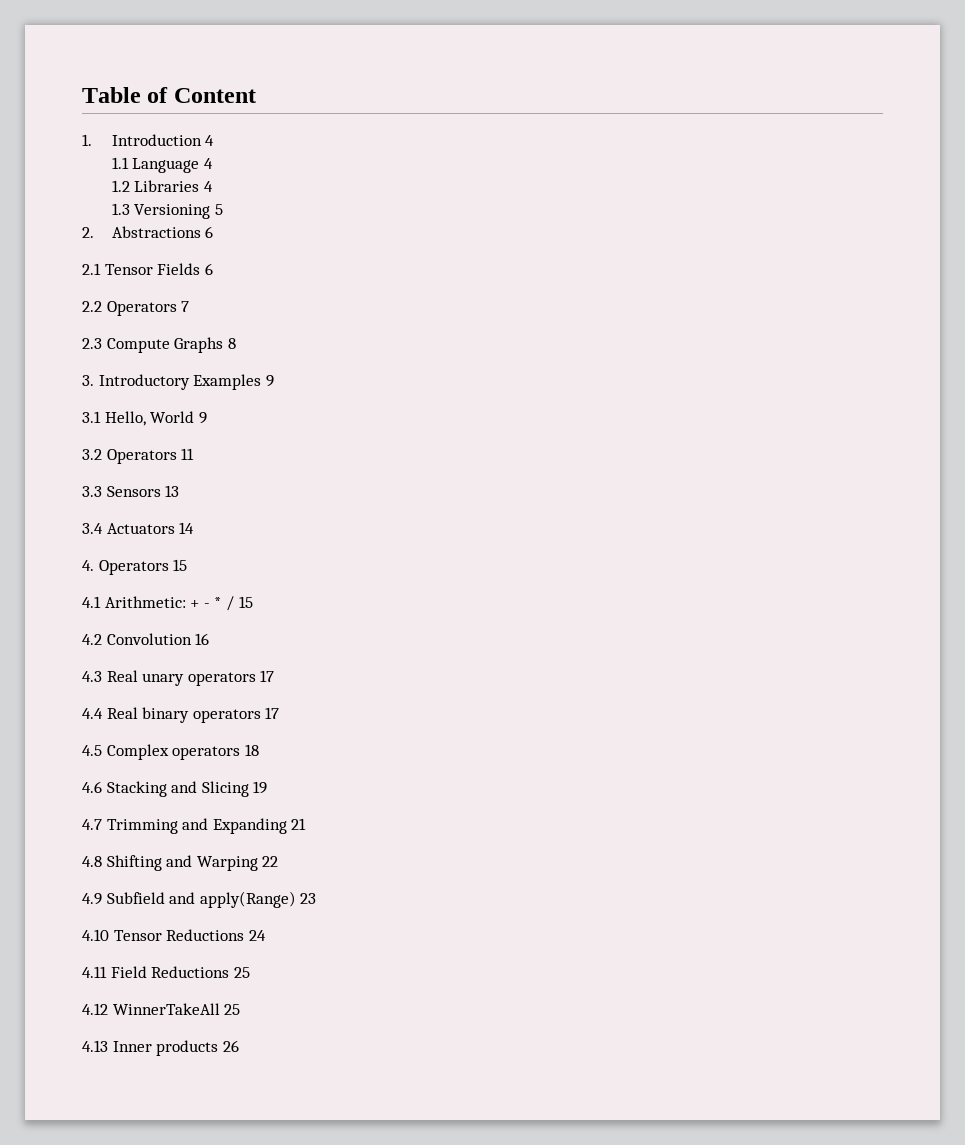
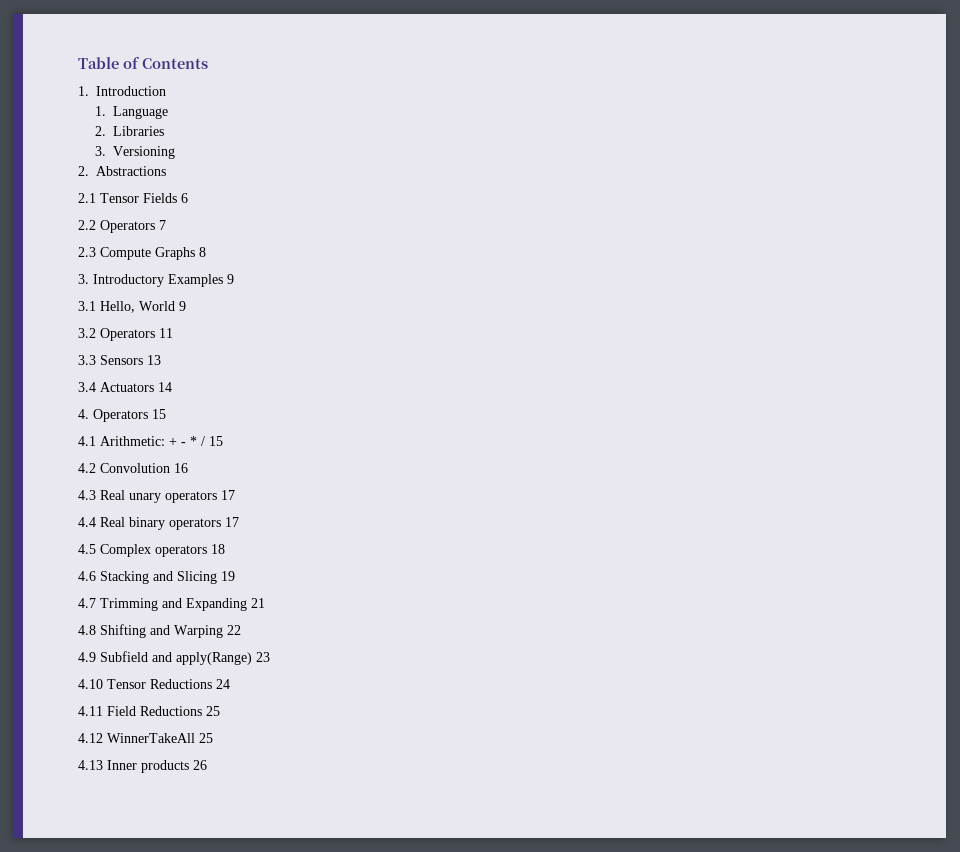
[173,88,256,103] Content -> [142,58,208,69] Contents
[205,135,215,146] [111,157,129,169] 4 // 1.1 -> [94,106,106,116] // 1.
[204,158,214,169] [111,180,130,192] 4 // 1.2 -> [94,126,106,136] // 2.
[204,181,214,192] [111,203,130,215] 4 // 1.3 -> [94,146,106,156] // 3.
[215,204,224,215] 5 -> (175, 152) none
[205,226,214,238] 6 -> (166, 171) none

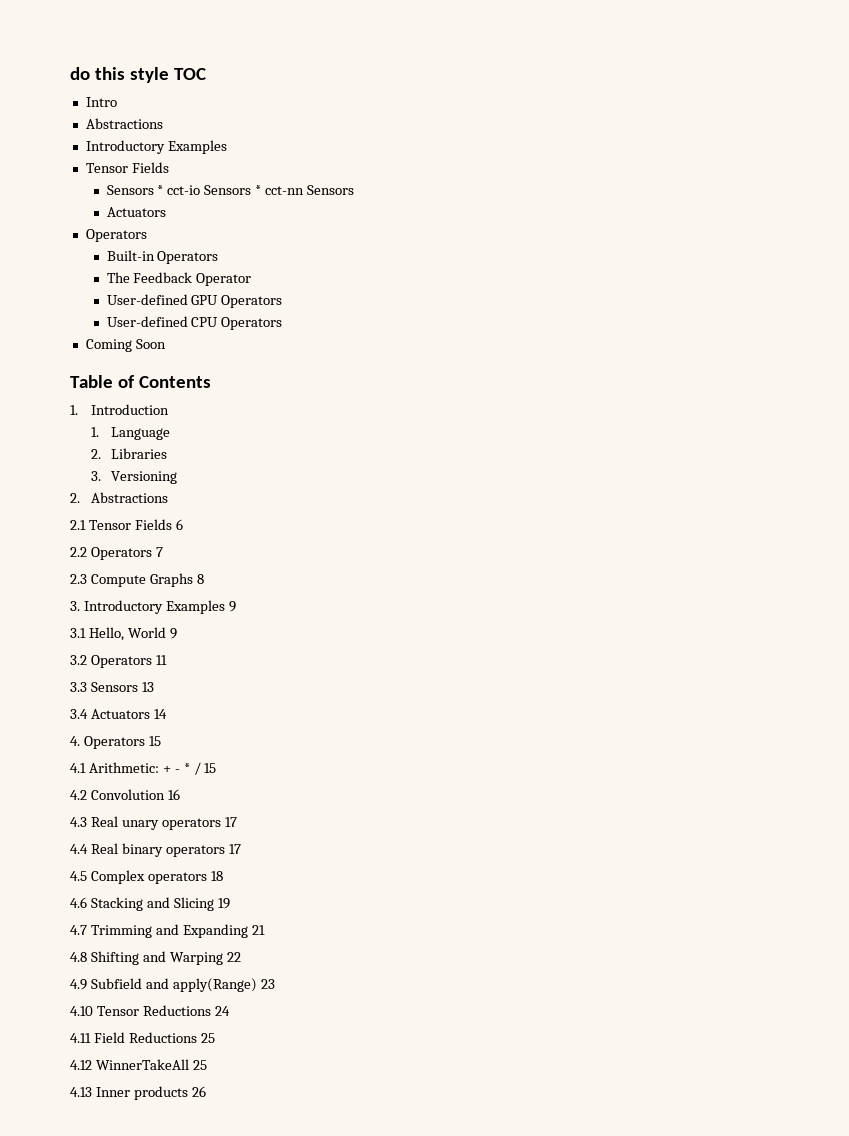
(78, 63) none -> [70,67,207,83] [85,97,117,107] [85,118,163,129] [85,140,227,154] [85,162,169,173] [106,185,355,195] [106,207,166,217] [85,229,147,242] [106,250,219,264] [106,272,252,286] [106,294,283,308] [106,316,283,330] [85,339,166,352] do this style TOC // Intro // Abstractions // Introductory Examples // Tensor Fields // Sensors * cct-io Sensors * cct-nn Sensors // Actuators // Operators // Built-in Operators // The Feedback Operator // User-defined GPU Operators // User-defined CPU Operators // Coming Soon //

